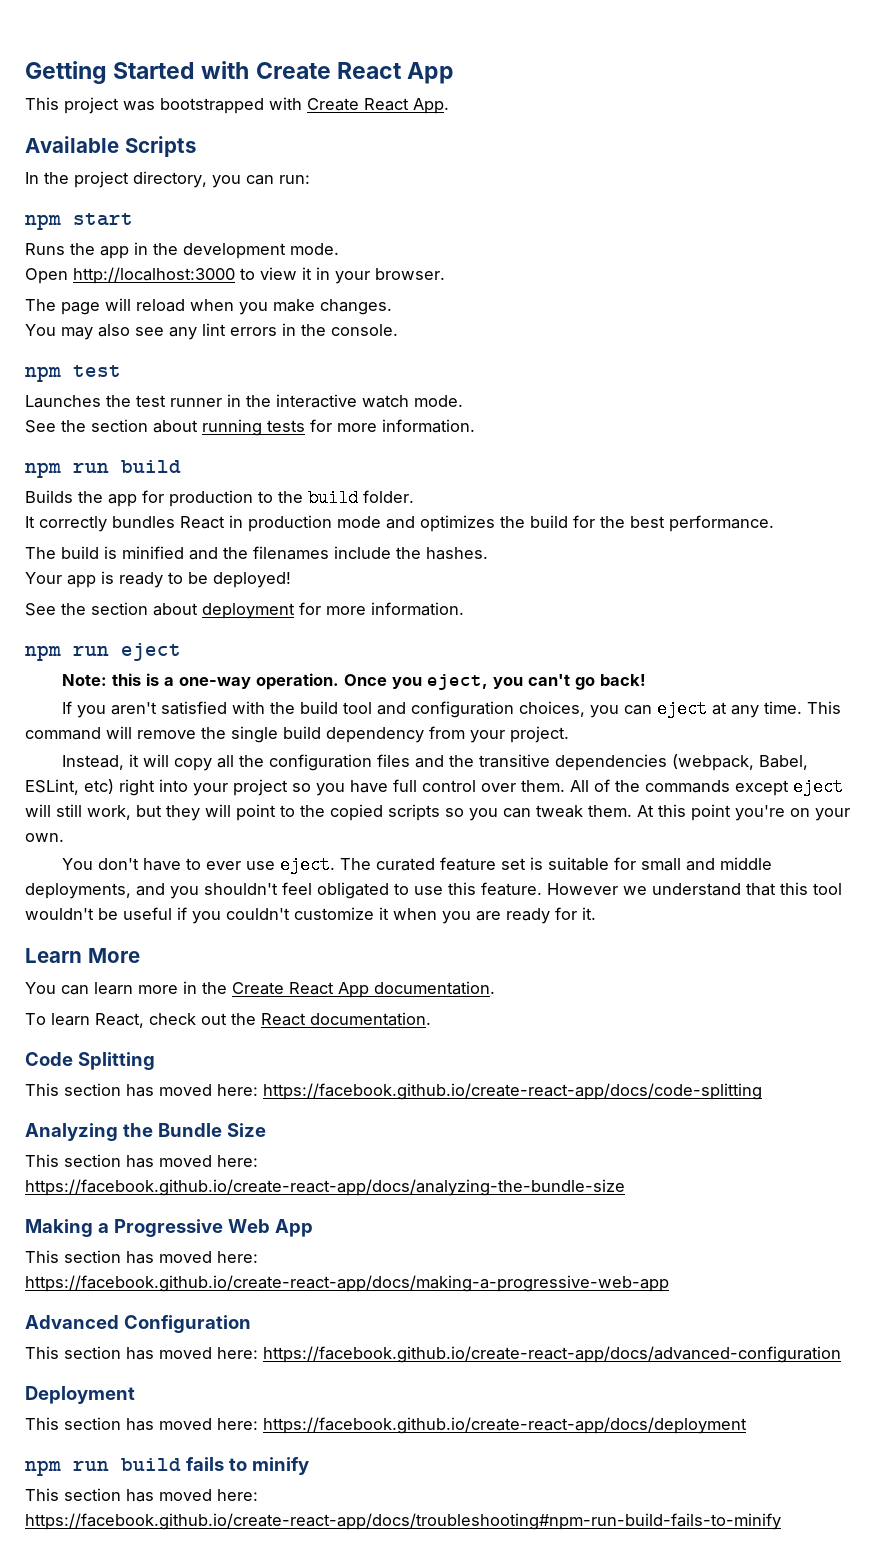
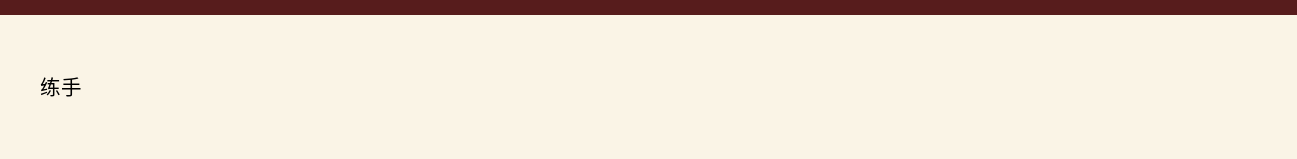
[25,61,455,84] [25,97,449,114] [25,136,196,157] [25,171,310,188] [25,213,133,230] [25,242,339,259] [25,267,445,284] [25,298,392,315] [25,323,398,340] [25,365,121,382] [25,394,463,408] [25,419,475,436] [25,460,181,478] [25,489,414,507] [25,515,774,532] [25,546,488,560] [25,571,291,588] [25,602,464,619] [25,643,181,661] [61,673,646,690] [61,700,841,718] [25,726,569,743] [61,754,808,771] [25,778,843,796] [25,804,850,821] [25,833,64,842] [61,856,772,874] [25,882,842,899] [25,907,596,924] [25,948,140,963] [25,981,495,998] [25,1012,431,1028] [25,1052,155,1070] [25,1083,762,1100] [25,1123,266,1141] [25,1154,258,1168] [25,1179,625,1196] [25,1219,313,1237] [25,1250,258,1264] [25,1275,669,1292] [25,1315,251,1333] [25,1346,841,1363] [25,1386,135,1404] [25,1417,747,1434] [25,1457,309,1476] [25,1488,258,1502] [25,1513,781,1530] Getting Started with Create React App // This project was bootstrapped with Create React App. // Available Scripts // In the project directory, you can run: // npm start // Runs the app in the development mode. // Open http://localhost:3000 to view it in your browser. // The page will reload when you make changes. // You may also see any lint errors in the console. // npm test // Launches the test runner in the interactive watch mode. // See the section about running tests for more information. // npm run build // Builds the app for production to the build folder. // It correctly bundles React in production mode and optimizes the build for the best performance. // The build is minified and the filenames include the hashes. // Your app is ready to be deployed! // See the section about deployment for more information. // npm run eject // Note: this is a one-way operation. Once you eject, you can't go back! // If you aren't satisfied with the build tool and configuration choices, you can eject at any time. This command will remove the single build dependency from your project. // Instead, it will copy all the configuration files and the transitive dependencies (webpack, Babel, ESLint, etc) right into your project so you have full control over them. All of the commands except eject will still work, but they will point to the copied scripts so you can tweak them. At this point you're on your own. // You don't have to ever use eject. The curated feature set is suitable for small and middle deployments, and you shouldn't feel obligated to use this feature. However we understand that this tool wouldn't be useful if you couldn't customize it when you are ready for it. // Learn More // You can learn more in the Create React App documentation. // To learn React, check out the React documentation. // Code Splitting // This section has moved here: https://facebook.github.io/create-react-app/docs/code-splitting // Analyzing the Bundle Size // This section has moved here: https://facebook.github.io/create-react-app/docs/analyzing-the-bundle-size // Making a Progressive Web App // This section has moved here: https://facebook.github.io/create-react-app/docs/making-a-progressive-web-app // Advanced Configuration // This section has moved here: https://facebook.github.io/create-react-app/docs/advanced-configuration // Deployment // This section has moved here: https://facebook.github.io/create-react-app/docs/deployment // npm run build fails to minify // This section has moved here: https://facebook.github.io/create-react-app/docs/troubleshooting#npm-run-build-fails-to-minify -> [40,77,82,97] 练手

